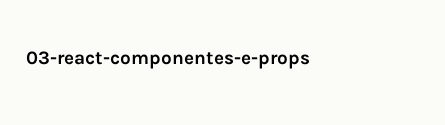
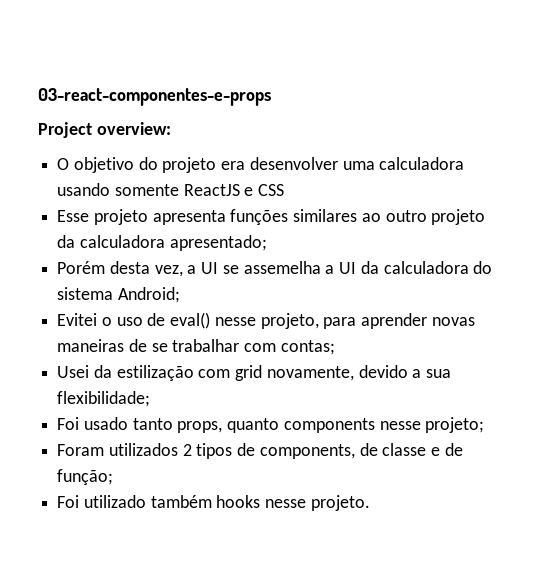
(310, 60) none -> [38,122,171,138] [57,157,465,173] [57,183,285,196] [57,209,486,225] [57,235,267,251] [57,261,493,277] [57,287,180,303] [57,312,475,329] [57,339,335,355] [57,365,452,381] [57,391,151,407] [57,417,485,433] [57,443,463,459] [57,469,114,485] [57,495,370,511] // Project overview: // O objetivo do projeto era desenvolver uma calculadora usando somente ReactJS e CSS // Esse projeto apresenta funções similares ao outro projeto da calculadora apresentado; // Porém desta vez, a UI se assemelha a UI da calculadora do sistema Android; // Evitei o uso de eval() nesse projeto, para aprender novas maneiras de se trabalhar com contas; // Usei da estilização com grid novamente, devido a sua flexibilidade; // Foi usado tanto props, quanto components nesse projeto; // Foram utilizados 2 tipos de components, de classe e de função; // Foi utilizado também hooks nesse projeto.

